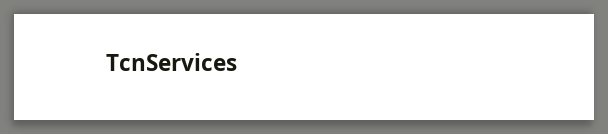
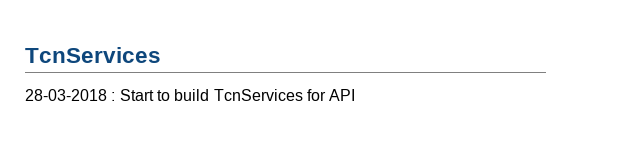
[106,53,237,71] TcnServices -> [25,47,161,63] [25,89,356,101] TcnServices // 28-03-2018 : Start to build TcnServices for API

